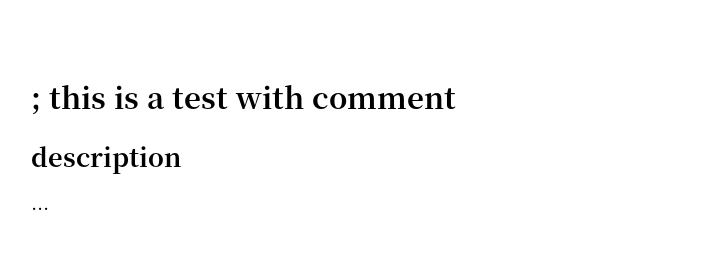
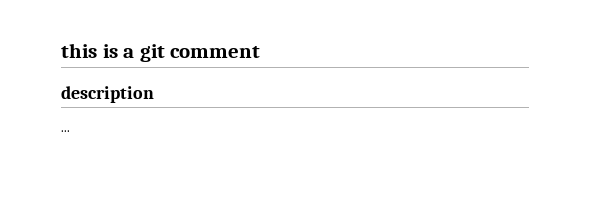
[31,93,41,115] ; -> (61, 50) none
[171,84,304,109] test with -> [139,44,165,62] git

